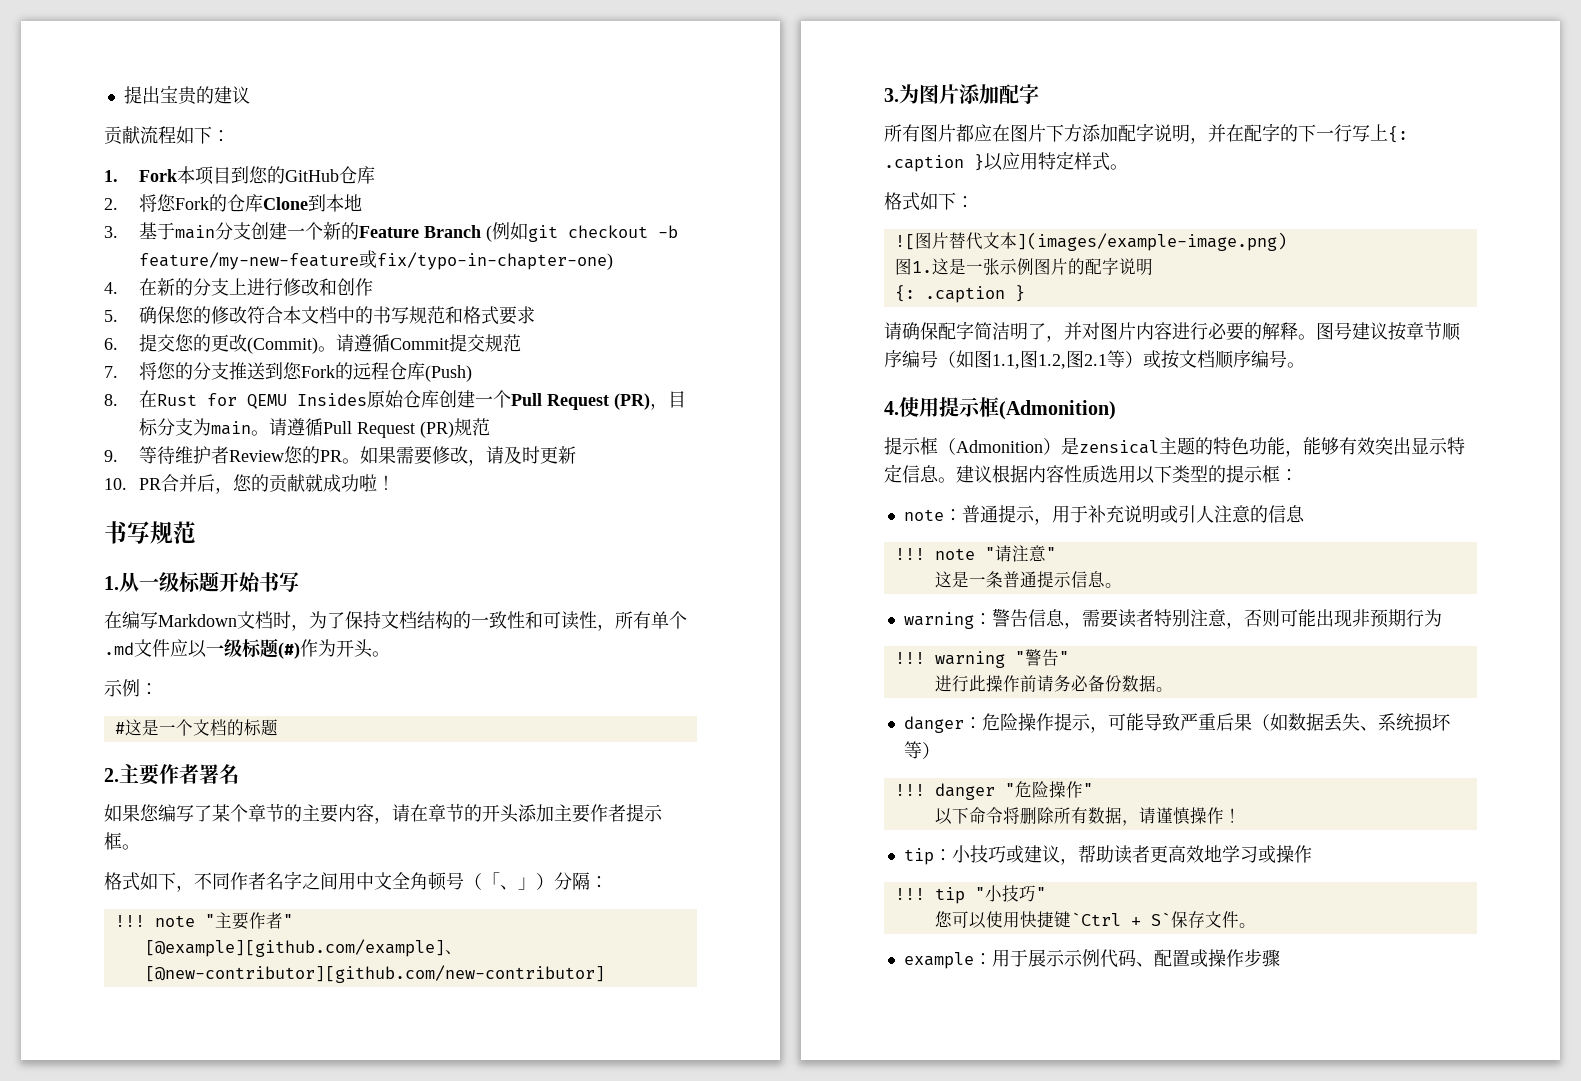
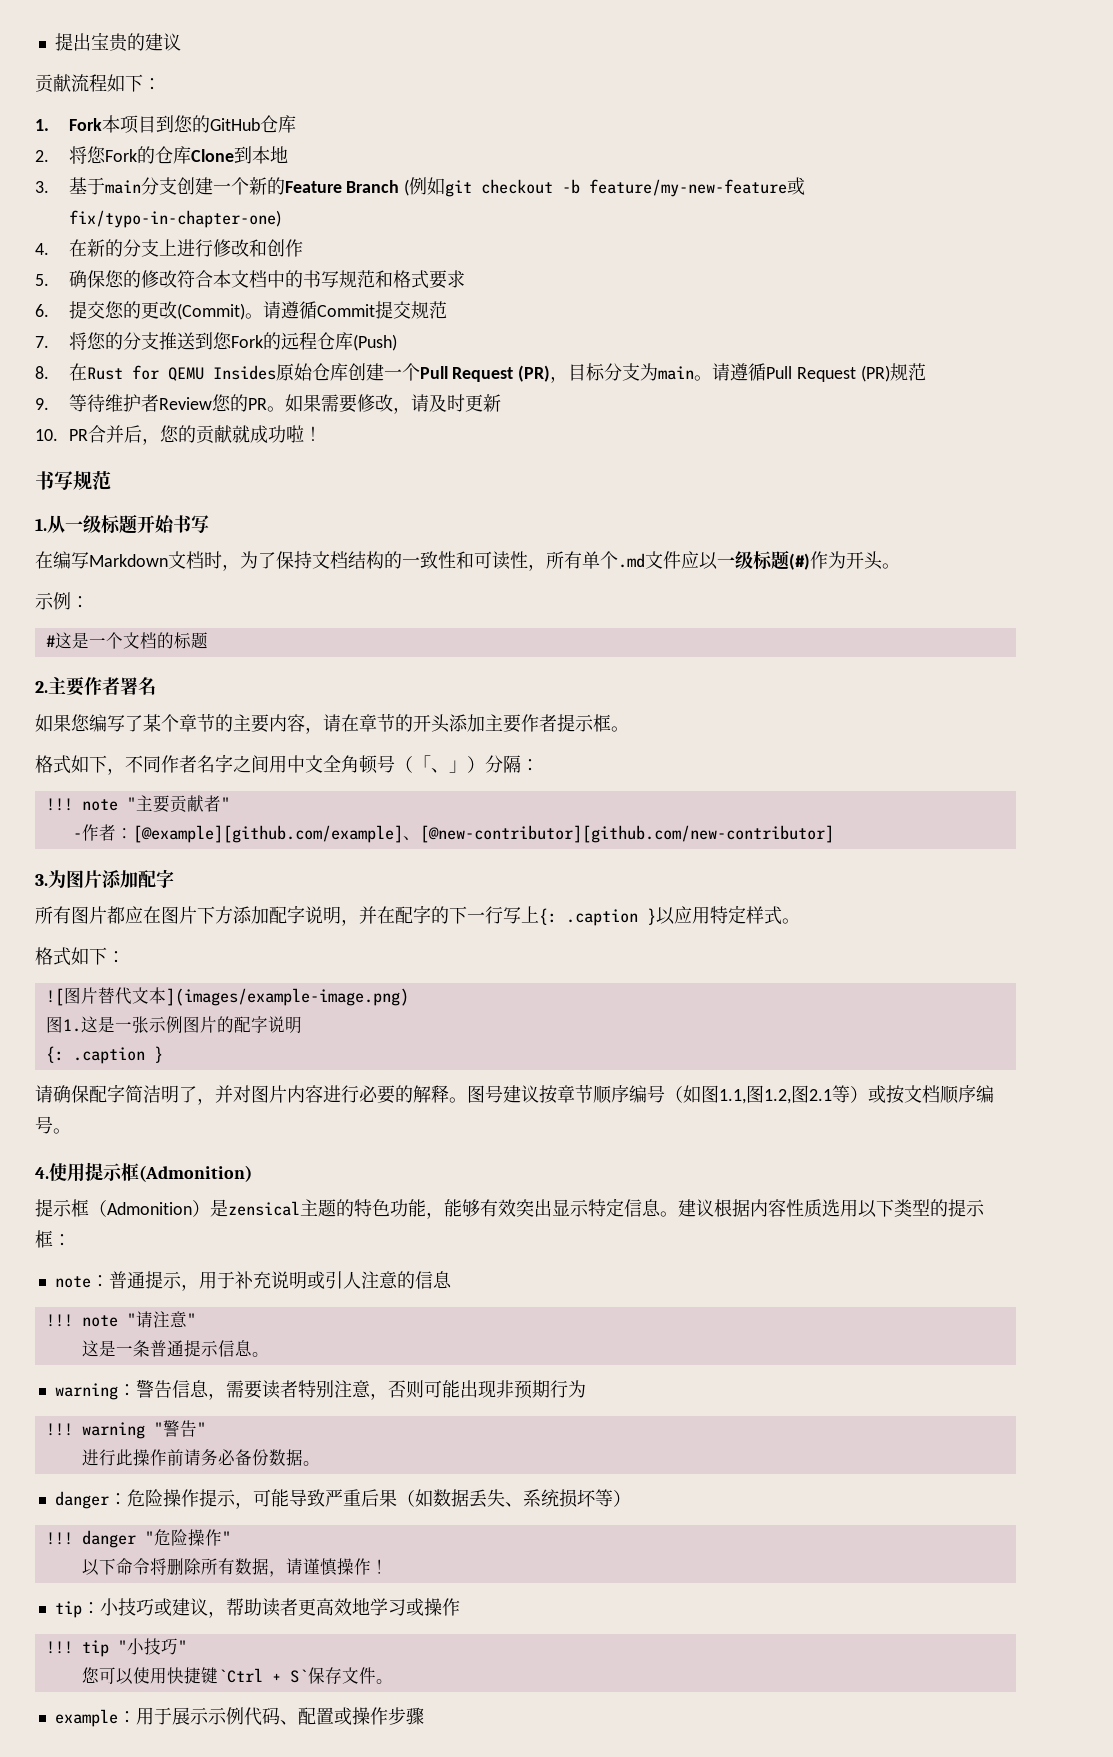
[248,912,266,929] 作 -> [169,795,204,813] 贡献
(293, 920) none -> [72,824,133,841] -作者：

